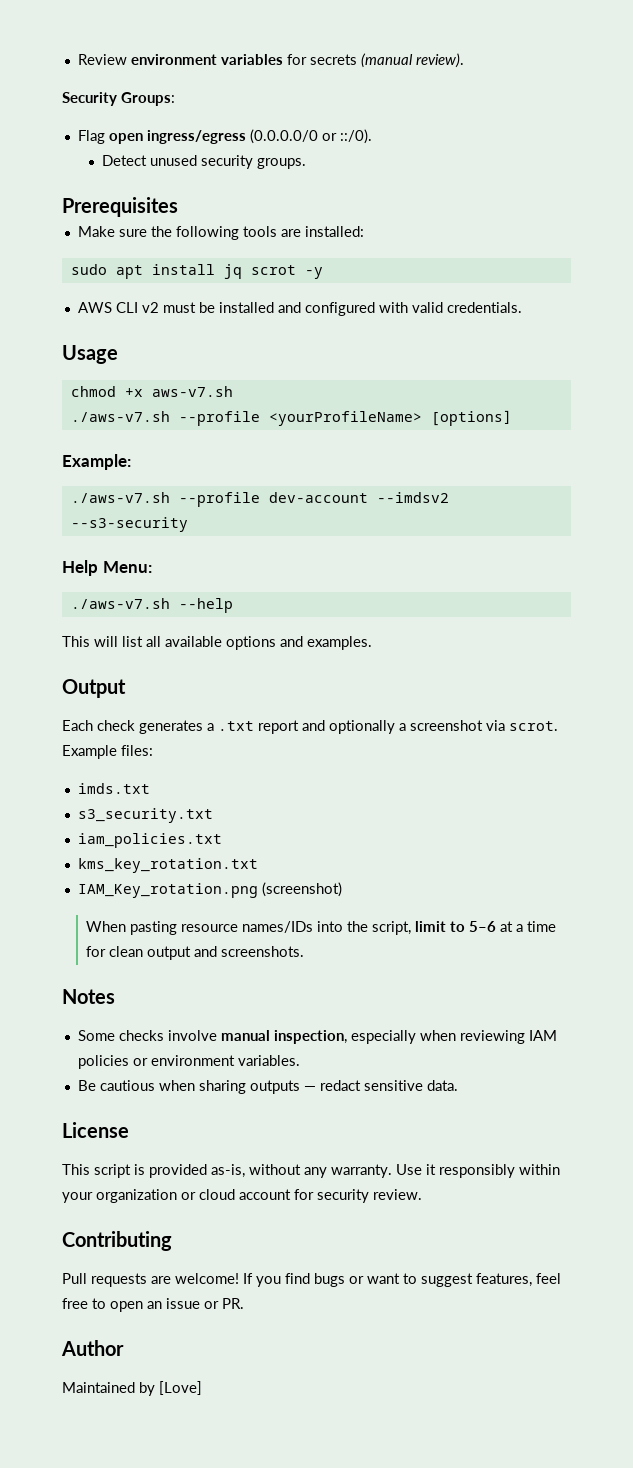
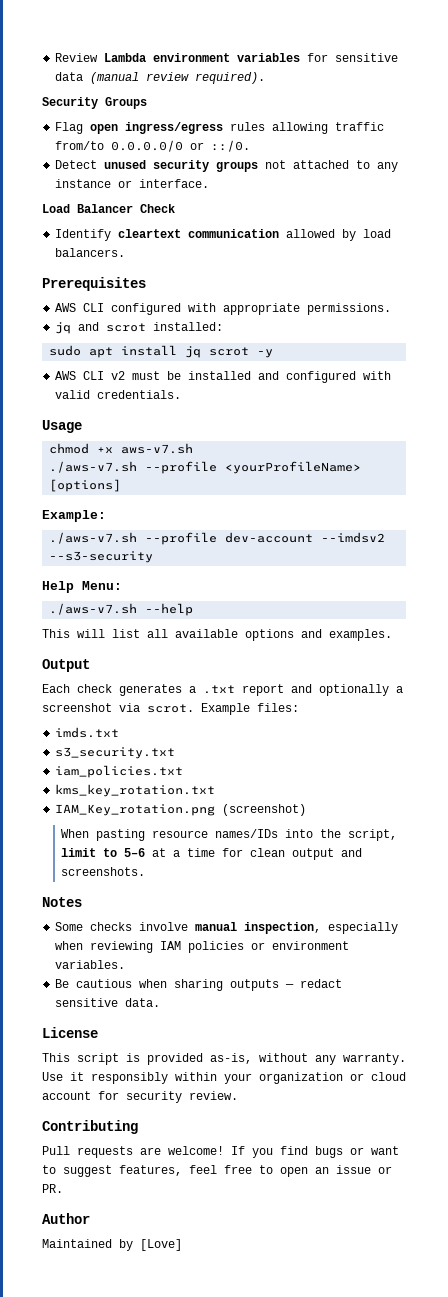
(127, 59) none -> [104,53,147,62] Lambda
[309,53,464,68] secrets (manual review). -> [335,53,399,62] [55,72,266,84] sensitive data (manual review required).
[121,92,175,106] Groups: -> [105,97,147,109] Groups
[249,129,372,144] [101,155,306,169] [62,197,178,217] [77,226,301,240] (0.0.0.0/0 or ::/0). // Detect unused security groups. // Prerequisites // Make sure the following tools are -> [230,122,385,134] [55,140,251,152] [55,160,399,172] [55,179,210,188] [42,204,175,213] [55,229,392,241] [55,248,126,257] [42,277,146,291] [55,303,392,315] [55,322,147,334] rules allowing traffic from/to 0.0.0.0/0 or ::/0. // Detect unused security groups not attached to any instance or interface. // Load Balancer Check // Identify cleartext communication allowed by load balancers. // Prerequisites // AWS CLI configured with appropriate permissions. // jq and scrot

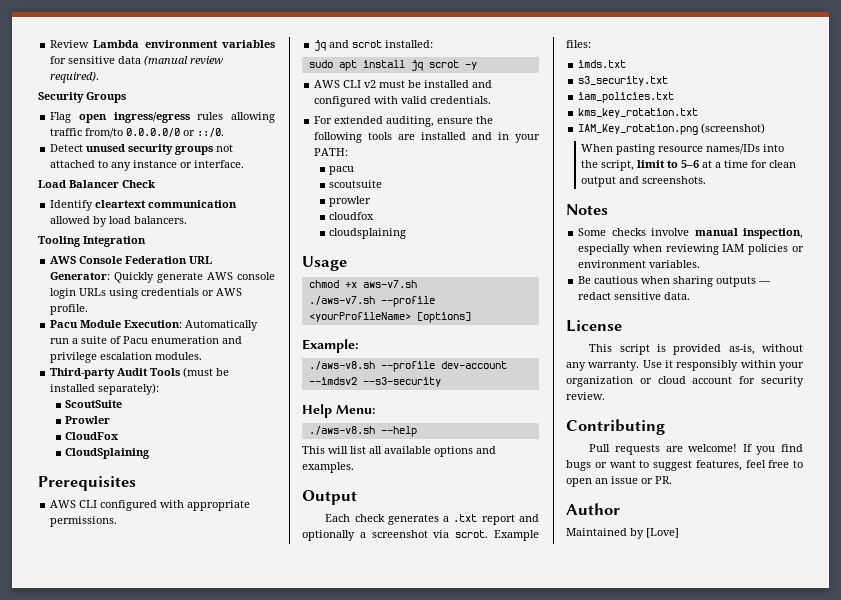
(126, 252) none -> [38,236,146,247] [50,256,213,264] [50,272,275,283] [50,288,243,299] [50,304,89,315] [50,320,259,331] [50,336,243,344] [50,352,203,363] [50,367,230,379] [50,383,160,395] [65,400,123,408] [65,416,111,424] [65,432,120,440] [65,448,151,459] // Tooling Integration // AWS Console Federation URL Generator: Quickly generate AWS console login URLs using credentials or AWS profile. // Pacu Module Execution: Automatically run a suite of Pacu enumeration and privilege escalation modules. // Third-party Audit Tools (must be installed separately): // ScoutSuite // Prowler // CloudFox // CloudSplaining
(182, 394) none -> [314,116,494,127] [314,132,540,143] [314,148,349,156] [329,166,355,175] [329,180,383,188] [329,196,372,207] [329,212,375,220] [329,228,407,239] // For extended auditing, ensure the following tools are installed and in your PATH: // pacu // scoutsuite // prowler // cloudfox // cloudsplaining
[49,532,138,544] ./aws-v7.sh -> [308,361,375,370] ./aws-v8.sh
[49,603,138,615] ./aws-v7.sh -> [308,426,375,435] ./aws-v8.sh

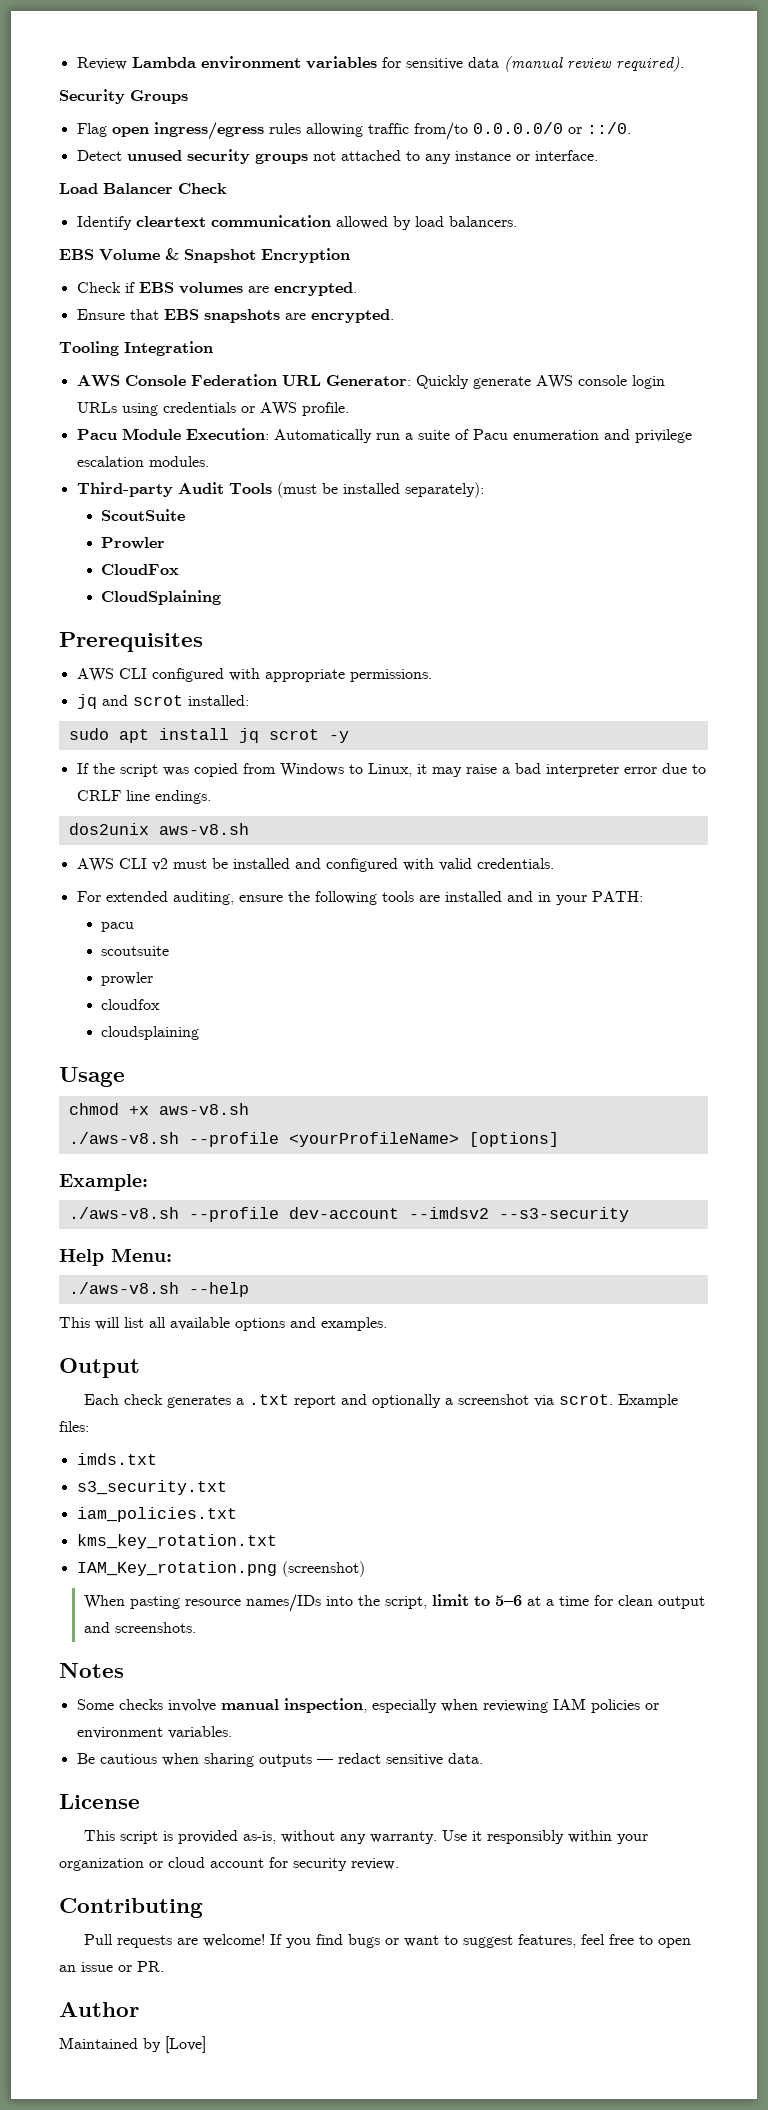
(188, 220) none -> [59,248,350,263] [76,282,357,296] [76,309,394,323] // EBS Volume & Snapshot Encryption // Check if EBS volumes are encrypted. // Ensure that EBS snapshots are encrypted.
(477, 66) none -> [76,763,706,777] [76,790,211,804] [68,823,249,835] // If the script was copied from Windows to Linux, it may raise a bad interpreter error due to CRLF line endings. // dos2unix aws-v8.sh
[362,280,417,288] [308,296,375,305] aws-v7.sh // ./aws-v7.sh -> [158,1103,249,1115] [68,1132,179,1144] aws-v8.sh // ./aws-v8.sh

